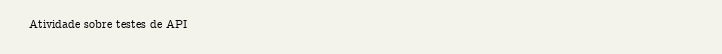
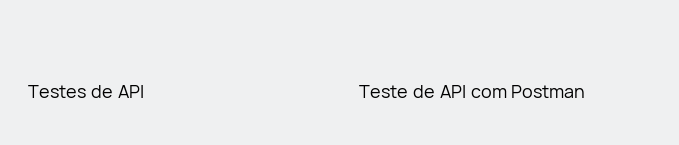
[29,19,187,28] Atividade sobre testes de API -> [28,85,144,98] [359,85,586,98] Testes de API // Teste de API com Postman

